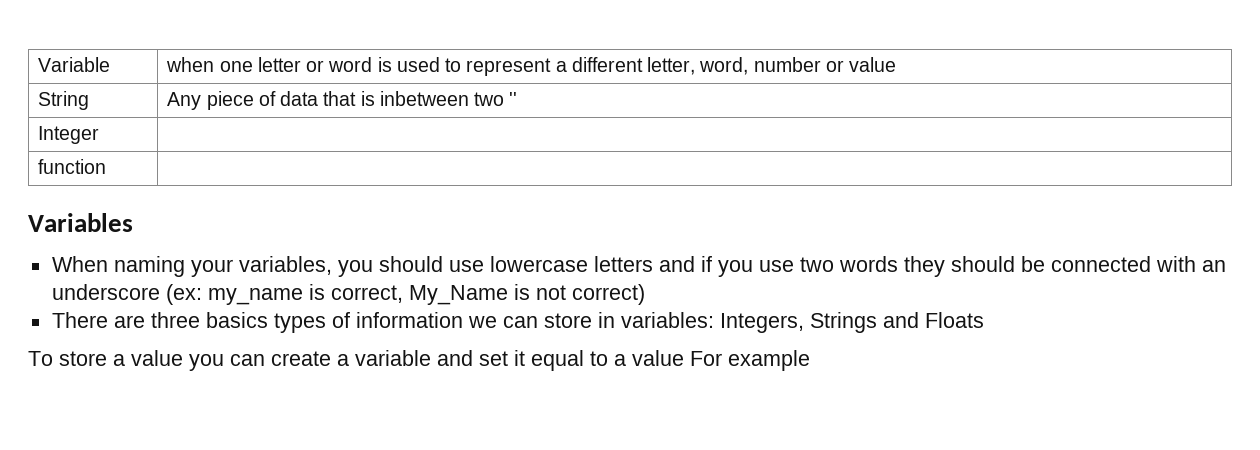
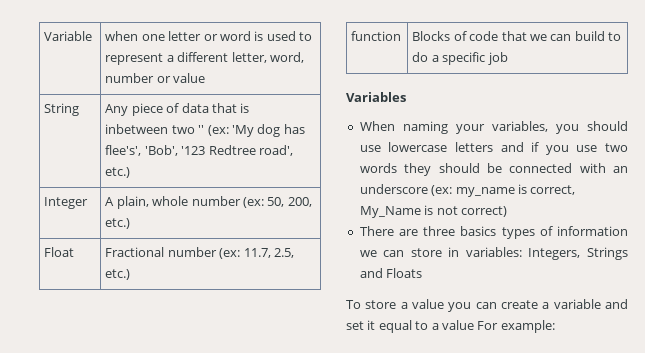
[38,126,100,144] [38,159,107,174] // Integer | // function | -> [207,124,305,137] [105,145,293,156] [105,167,131,178] [44,197,89,209] [105,196,312,209] [105,218,131,229] [44,247,75,257] [105,247,294,259] [105,269,131,280] [351,31,402,41] [412,31,622,41] [412,52,508,65] (ex: 'My dog has flee's', 'Bob', '123 Redtree road', etc.) // Integer | A plain, whole number (ex: 50, 200, etc.) // Float | Fractional number (ex: 11.7, 2.5, etc.) // function | Blocks of code that we can build to do a specific job
[728,350,810,371] example -> [500,320,555,333] example:

